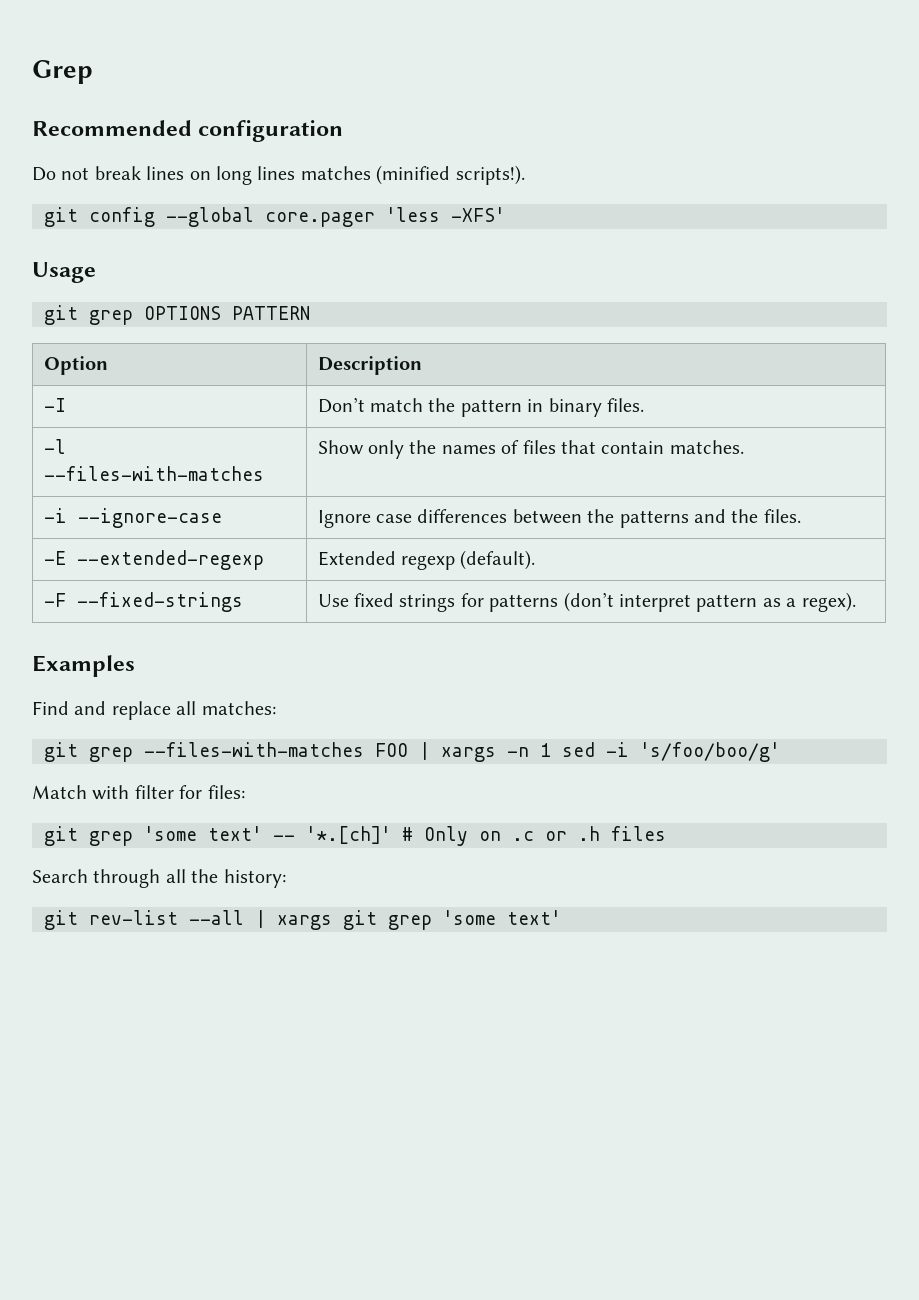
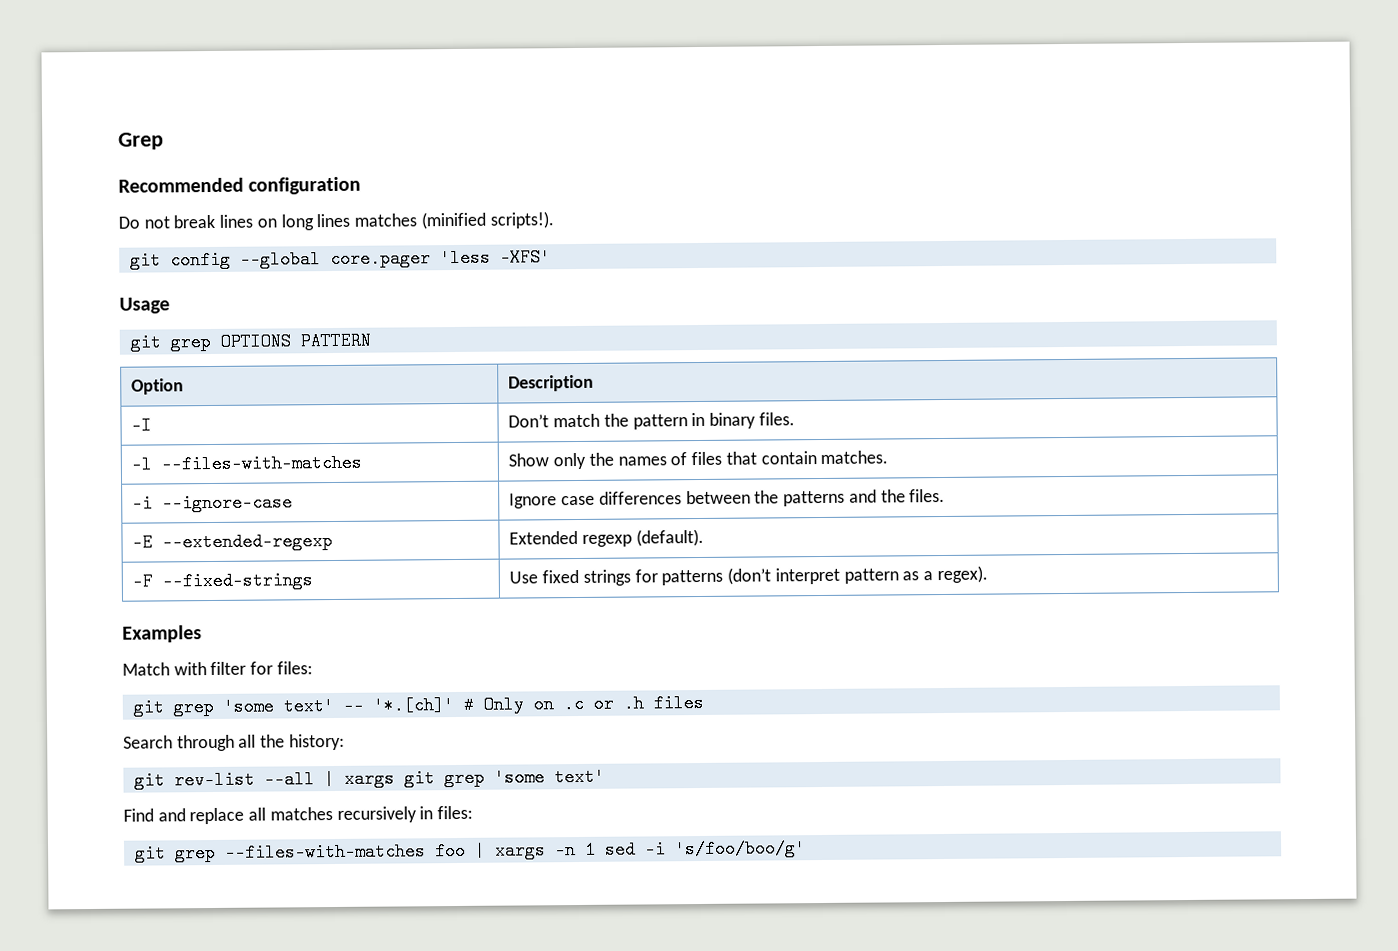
[32,701,276,720] [44,742,780,762] // Find and replace all matches: // git grep --files-with-matches FOO | xargs -n 1 sed -i 's/foo/boo/g' -> (202, 634) none
(561, 917) none -> [123,805,474,825] [134,839,806,863] // Find and replace all matches recursively in files: // git grep --files-with-matches foo | xargs -n 1 sed -i 's/foo/boo/g'

